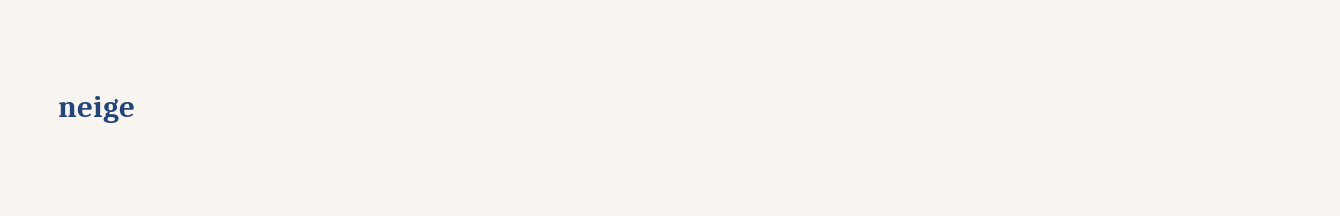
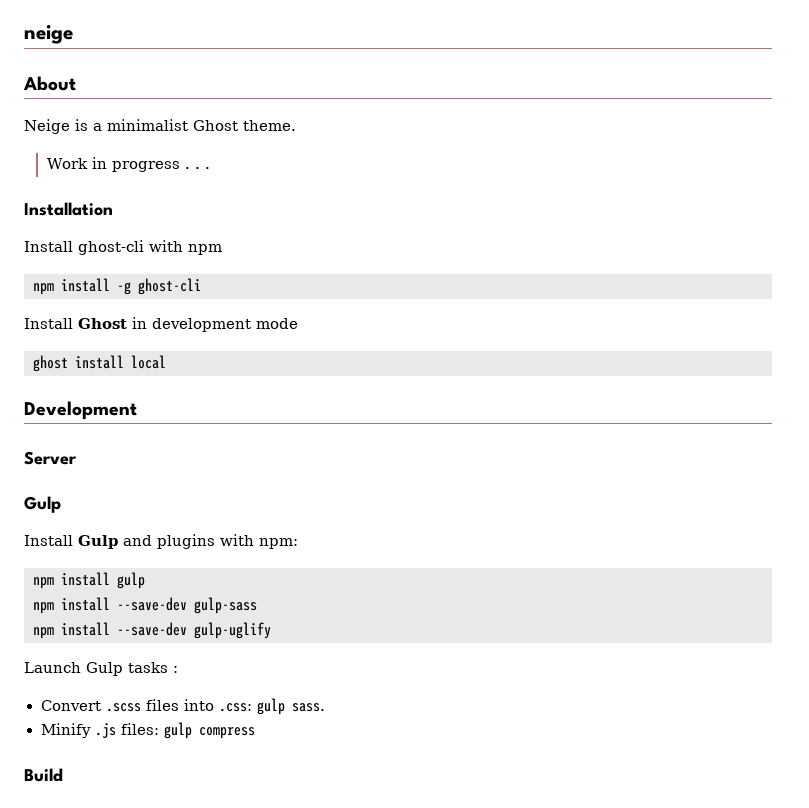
(135, 109) none -> [23,76,76,91] [24,119,296,134] [46,157,210,172] [24,202,113,216] [24,240,222,255] [33,278,201,295] [24,317,298,332] [33,355,166,372] [24,401,137,420] [24,451,77,465] [24,496,61,513] [24,534,298,549] [33,572,145,589] [33,597,257,614] [33,622,271,639] [24,662,178,676] [40,698,325,715] [40,722,255,739] [24,768,63,782] // About // Neige is a minimalist Ghost theme. // Work in progress . . . // Installation // Install ghost-cli with npm // npm install -g ghost-cli // Install Ghost in development mode // ghost install local // Development // Server // Gulp // Install Gulp and plugins with npm: // npm install gulp // npm install --save-dev gulp-sass // npm install --save-dev gulp-uglify // Launch Gulp tasks : // Convert .scss files into .css: gulp sass. // Minify .js files: gulp compress // Build

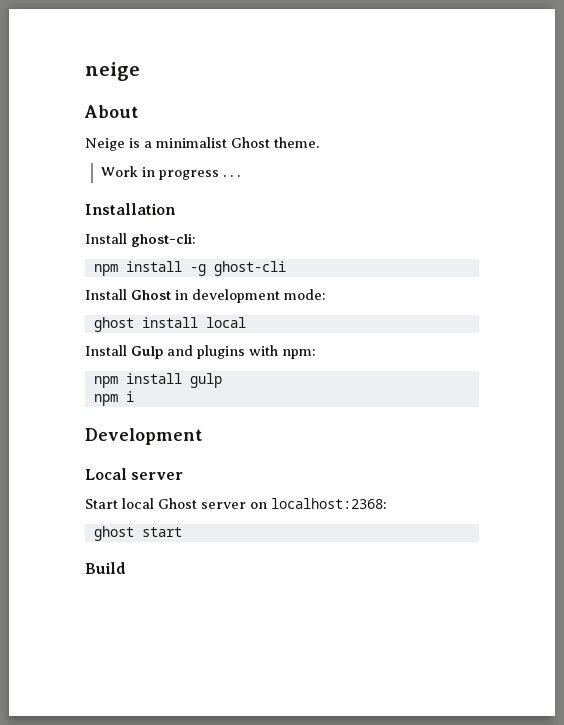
[78,240,222,255] ghost-cli with npm -> [131,233,196,247] ghost-cli:
[256,318,298,329] mode -> [284,289,326,300] mode:
[24,401,137,420] [24,451,77,465] [24,496,61,513] // Development // Server // Gulp -> (246, 322) none
[61,597,257,614] [33,622,271,639] [24,662,178,676] [40,698,325,715] [40,722,255,739] install --save-dev gulp-sass // npm install --save-dev gulp-uglify // Launch Gulp tasks : // Convert .scss files into .css: gulp sass. // Minify .js files: gulp compress -> [125,391,134,402] [85,428,203,445] [85,468,184,480] [85,498,387,509] [93,526,182,541] i // Development // Local server // Start local Ghost server on localhost:2368: // ghost start

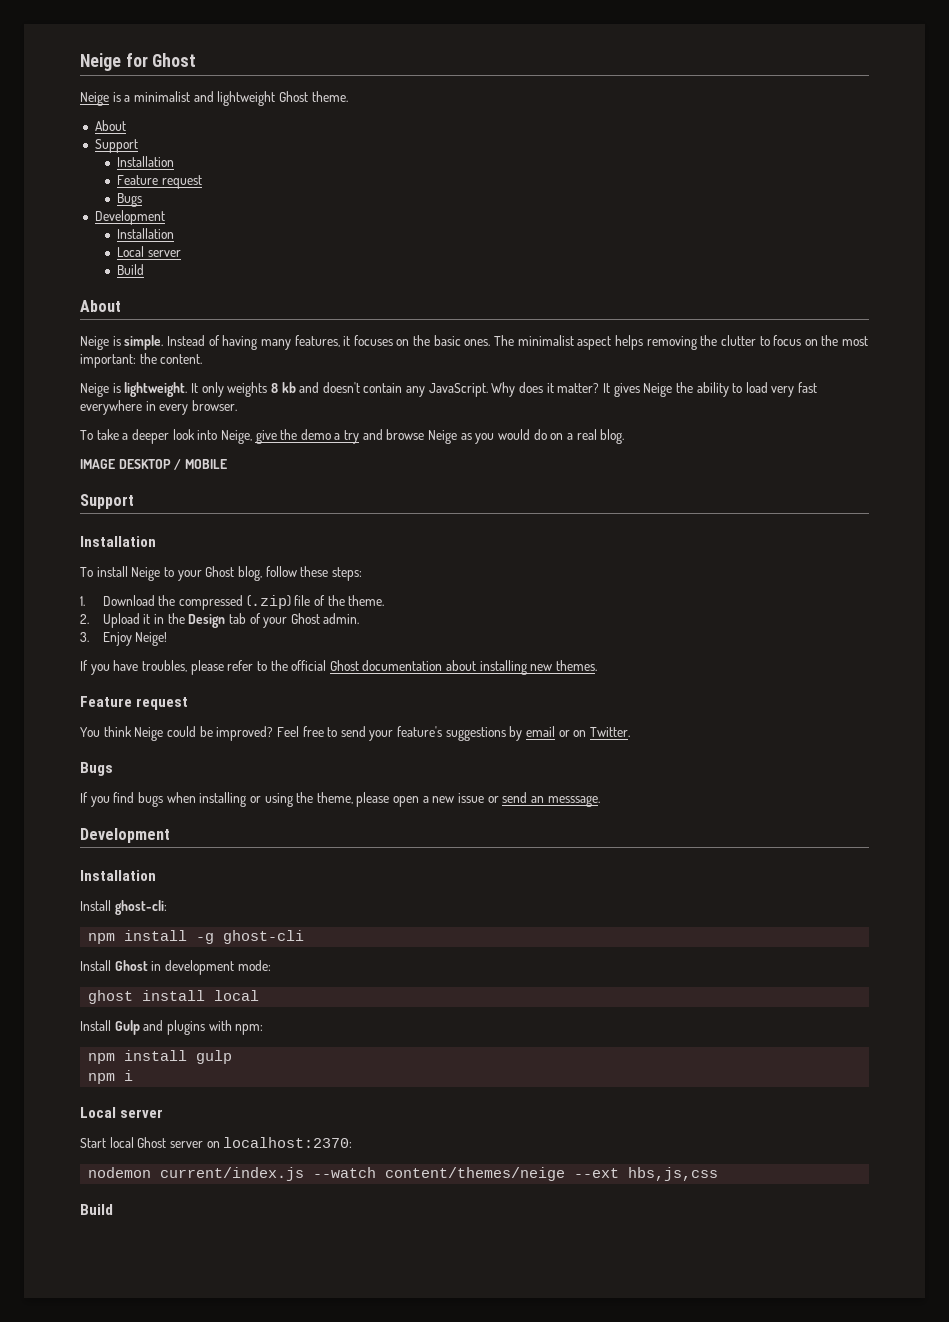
[85,62,140,81] [84,105,139,118] [85,137,319,151] [101,166,241,180] neige // About // Neige is a minimalist Ghost theme. // Work in progress . . . -> [80,53,197,71] [80,91,348,106] [94,120,126,131] [94,139,138,153] [117,156,175,167] [117,175,203,189] [117,193,143,207] [94,210,165,225] [117,228,175,239] [117,246,182,257] [117,264,145,275] [80,300,121,312] [80,335,869,350] [80,353,203,368] [80,382,818,397] [80,400,237,415] [80,429,625,444] [80,459,227,470] [80,494,134,509] [80,536,156,547] [80,566,362,581] [80,595,385,610] [80,613,360,628] [80,632,168,646] [80,660,598,675] [80,696,189,710] [80,726,630,741] [80,762,113,776] [80,792,600,807] [80,828,170,843] Neige for Ghost // Neige is a minimalist and lightweight Ghost theme. // About // Support // Installation // Feature request // Bugs // Development // Installation // Local server // Build // About // Neige is simple. Instead of having many features, it focuses on the basic ones. The minimalist aspect helps removing the clutter to focus on the most important: the content. // Neige is lightweight. It only weights 8 kb and doesn't contain any JavaScript. Why does it matter? It gives Neige the ability to load very fast everywhere in every browser. // To take a deeper look into Neige, give the demo a try and browse Neige as you would do on a real blog. // IMAGE DESKTOP / MOBILE // Support // Installation // To install Neige to your Ghost blog, follow these steps: // 1. Download the compressed (.zip) file of the theme. // 2. Upload it in the Design tab of your Ghost admin. // 3. Enjoy Neige! // If you have troubles, please refer to the official Ghost documentation about installing new themes. // Feature request // You think Neige could be improved? Feel free to send your feature's suggestions by email or on Twitter. // Bugs // If you find bugs when installing or using the theme, please open a new issue or send an messsage. // Development
[85,428,203,445] // Development -> (134, 1075) none
[271,498,387,509] [93,526,182,541] localhost:2368: // ghost start -> [223,1137,353,1148] [88,1167,719,1181] localhost:2370: // nodemon current/index.js --watch content/themes/neige --ext hbs,js,css

